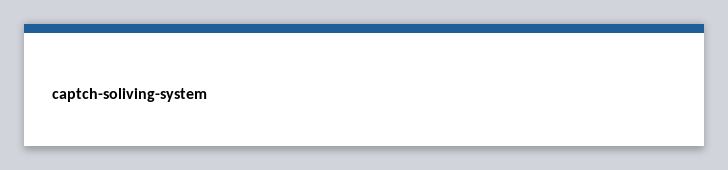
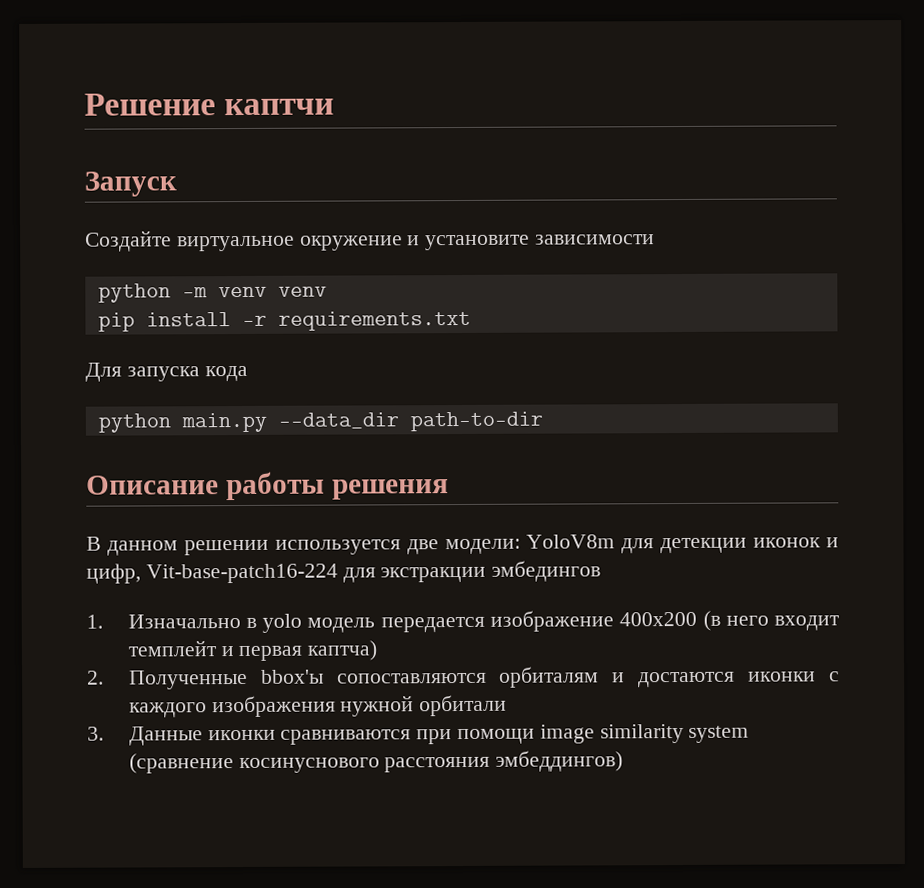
[52,88,207,102] captch-soliving-system -> [84,93,335,116] [84,171,177,197] [85,230,656,252] [97,283,327,303] [97,310,471,332] [85,362,248,382] [97,411,543,433] [86,471,449,501] [86,534,839,556] [86,560,602,584] [86,610,841,633] [127,640,378,662] [87,666,840,690] [128,694,508,718] [87,723,750,746] [128,750,624,774] Решение каптчи // Запуск // Создайте виртуальное окружение и установите зависимости // python -m venv venv // pip install -r requirements.txt // Для запуска кода // python main.py --data_dir path-to-dir // Описание работы решения // В данном решении используется две модели: YoloV8m для детекции иконок и цифр, Vit-base-patch16-224 для экстракции эмбедингов // 1. Изначально в yolo модель передается изображение 400х200 (в него входит темплейт и первая каптча) // 2. Полученные bbox'ы сопоставляются орбиталям и достаются иконки с каждого изображения нужной орбитали // 3. Данные иконки сравниваются при помощи image similarity system (сравнение косинуснового расстояния эмбеддингов)

